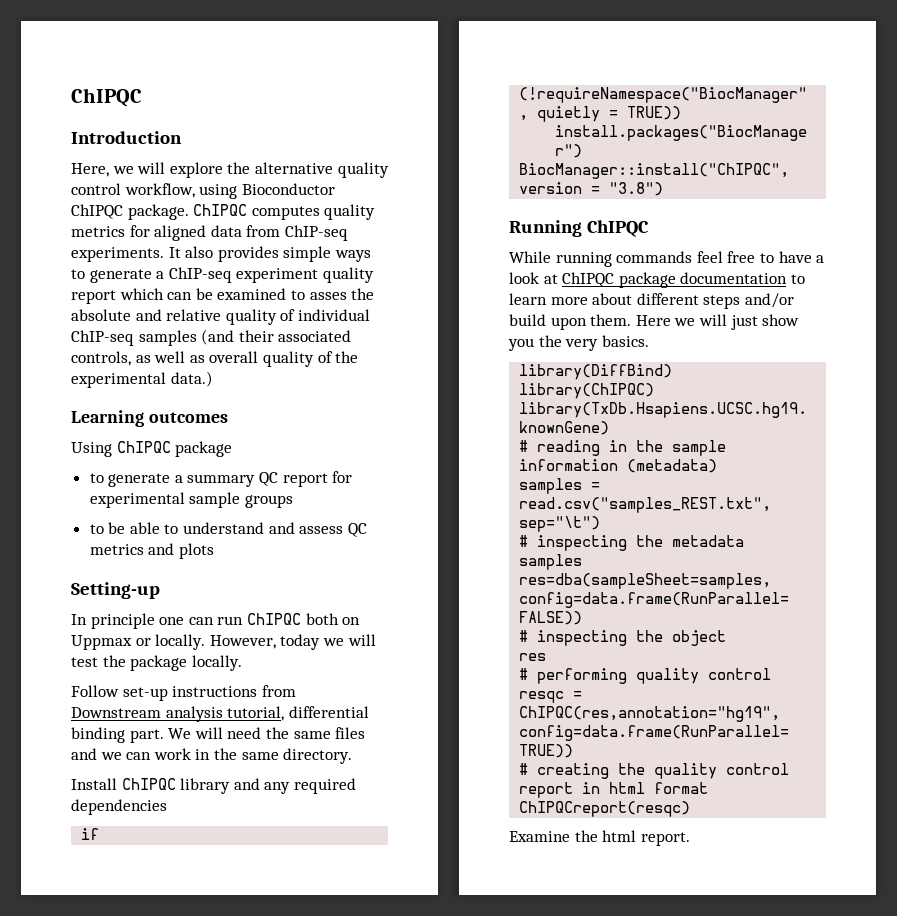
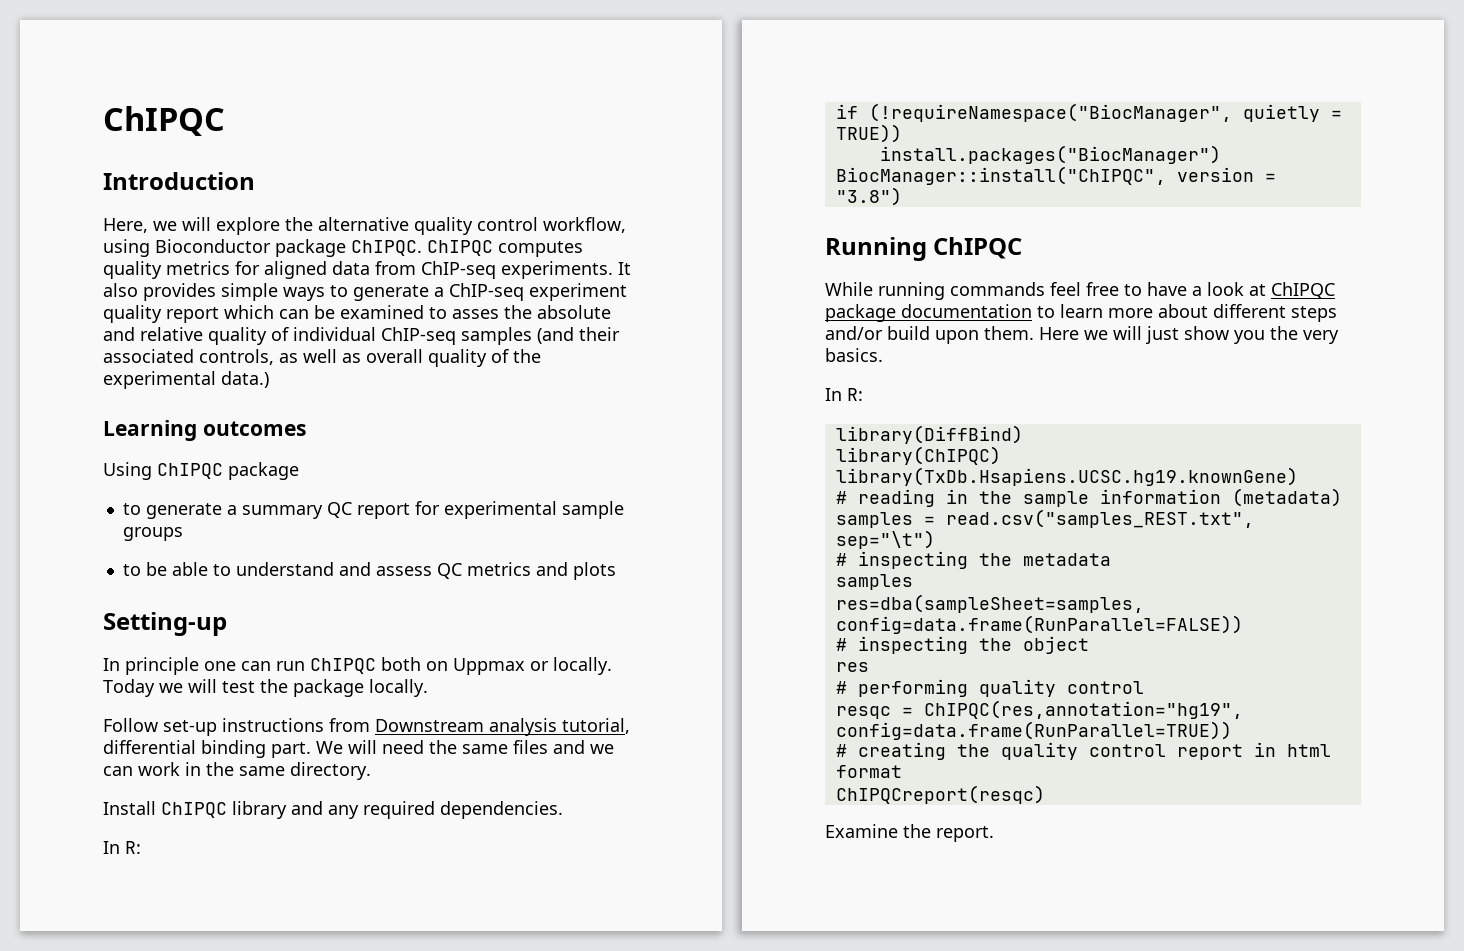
[71,204,189,220] ChIPQC package. -> [275,239,422,257] package ChIPQC.
[209,634,321,650] However, today -> [103,679,155,697] Today
[71,799,167,815] dependencies -> [440,801,563,819] [103,841,141,854] dependencies. // In R:
(649, 341) none -> [825,388,863,401] // In R:
[602,830,637,842] html -> (931, 831) none

